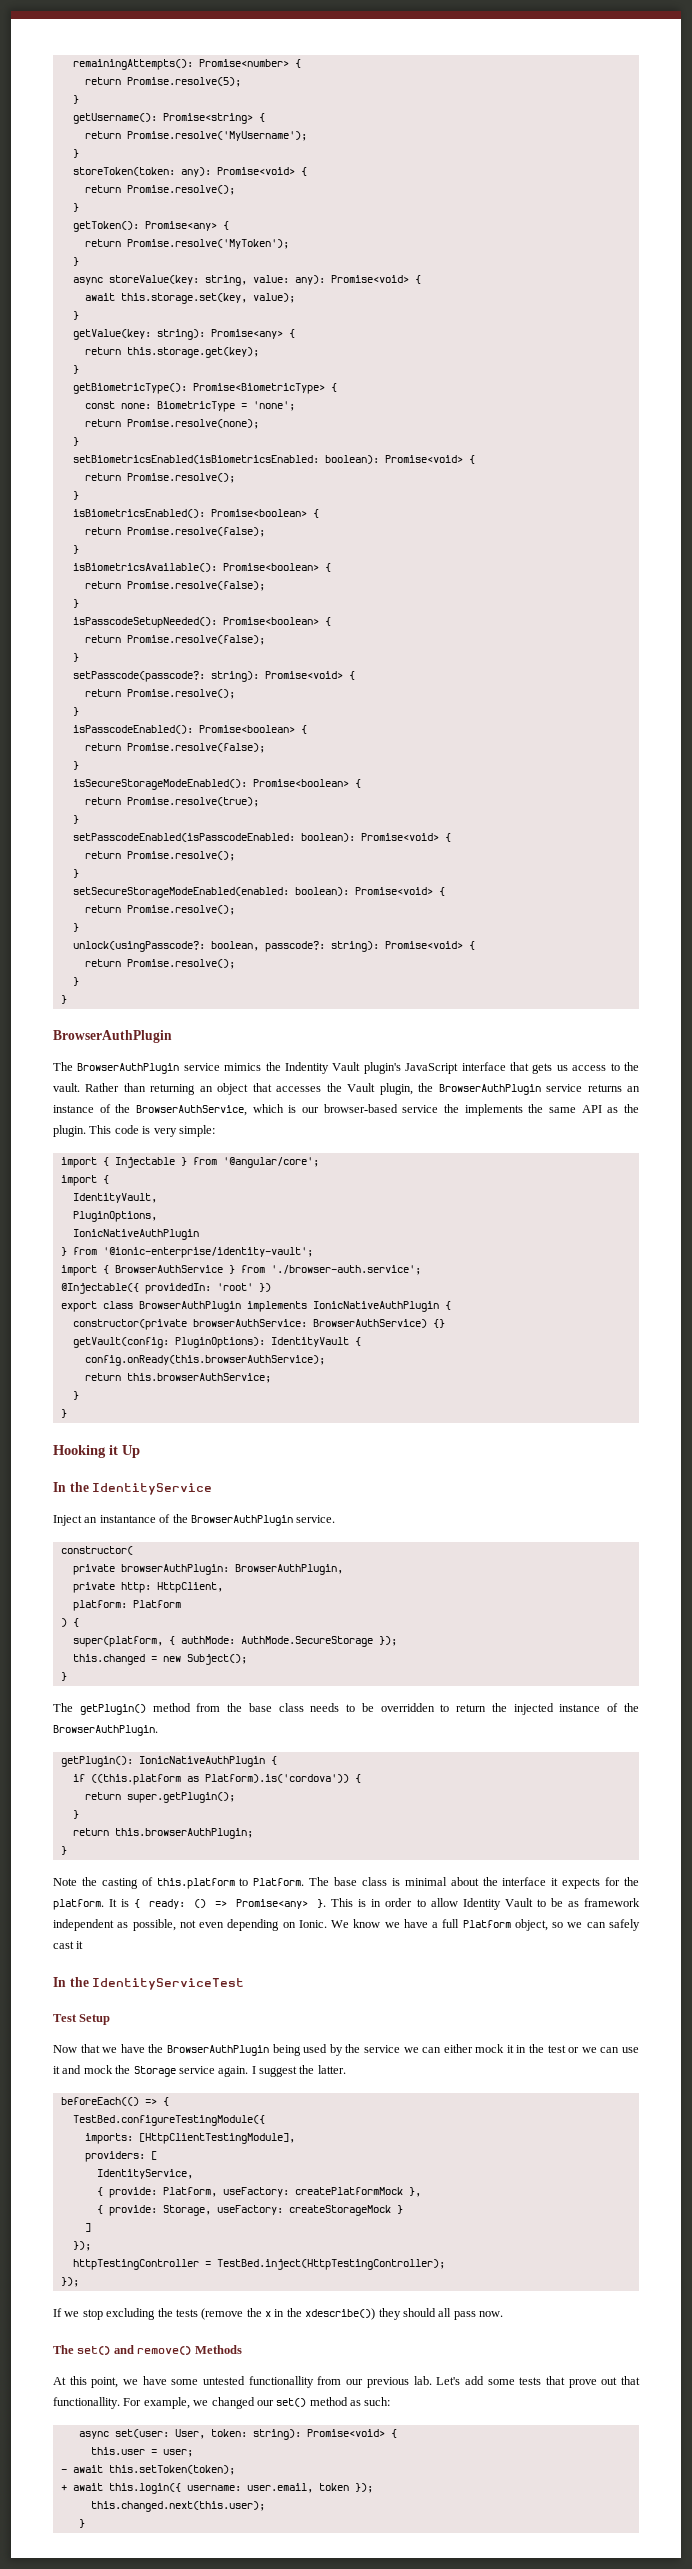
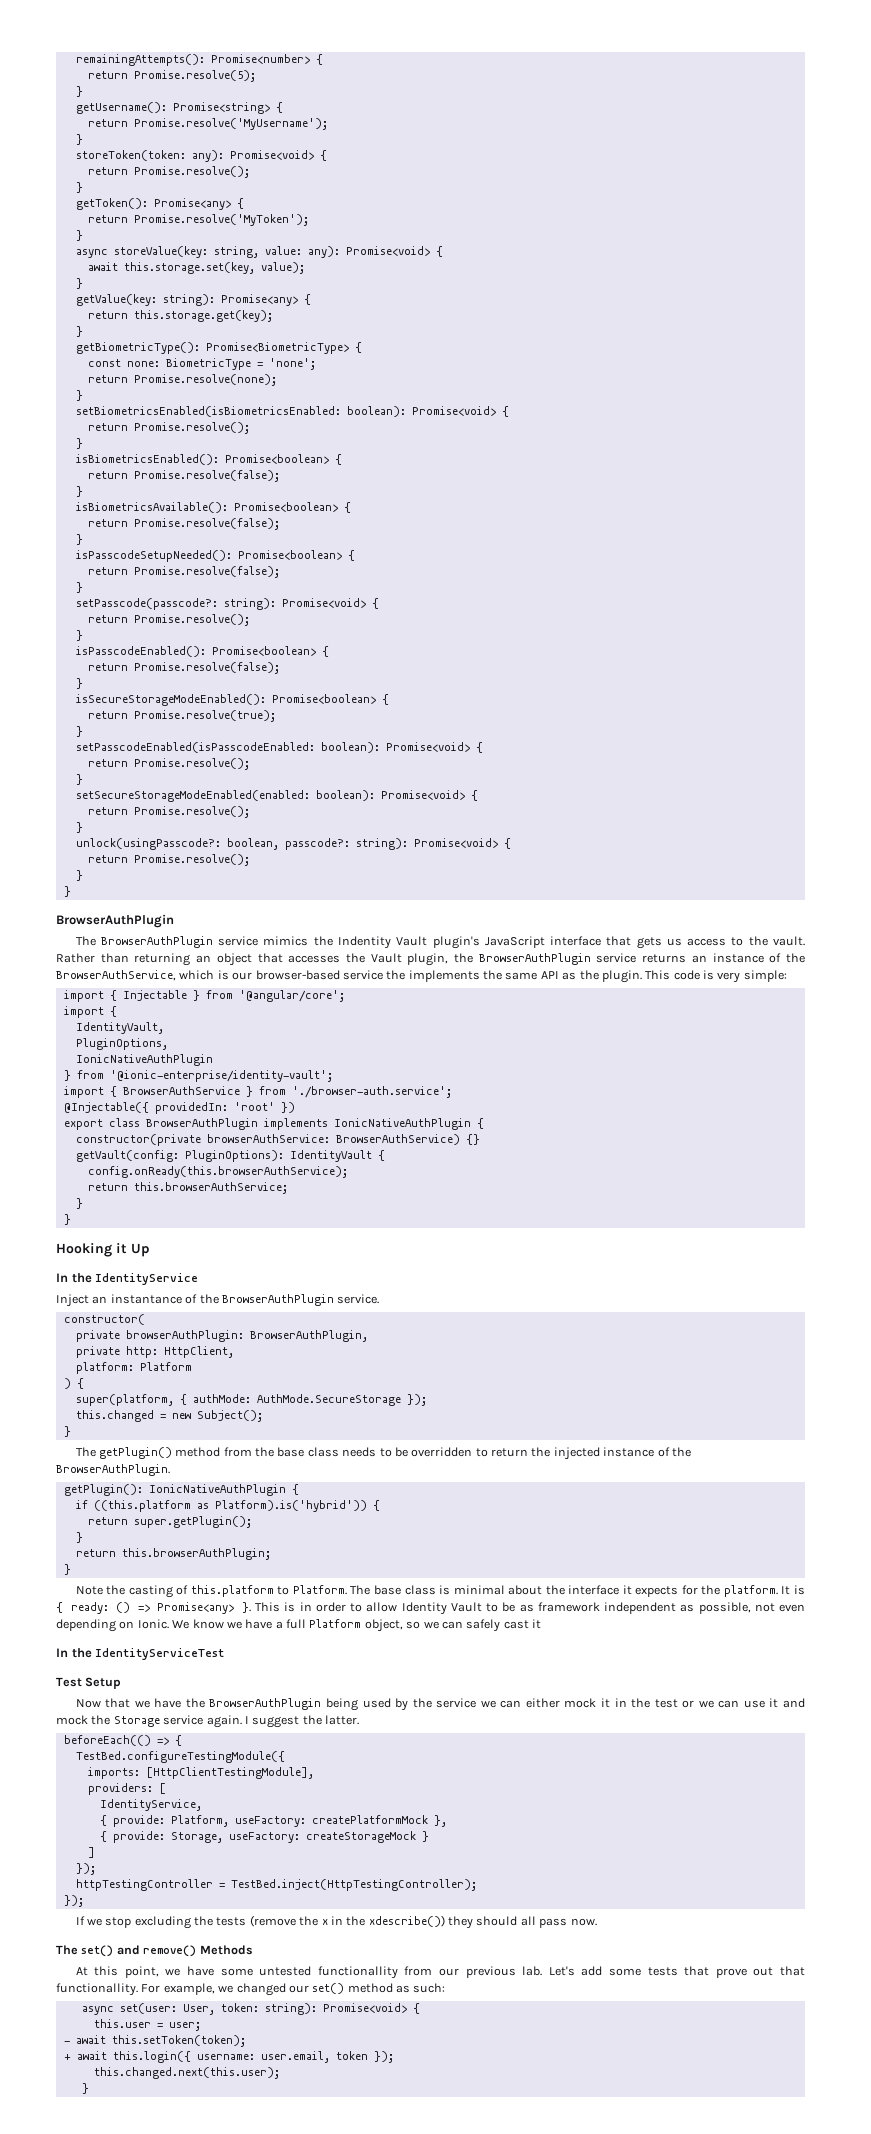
[204,1774,349,1783] Platform).is('cordova')) -> [214,1500,367,1512] Platform).is('hybrid'))

